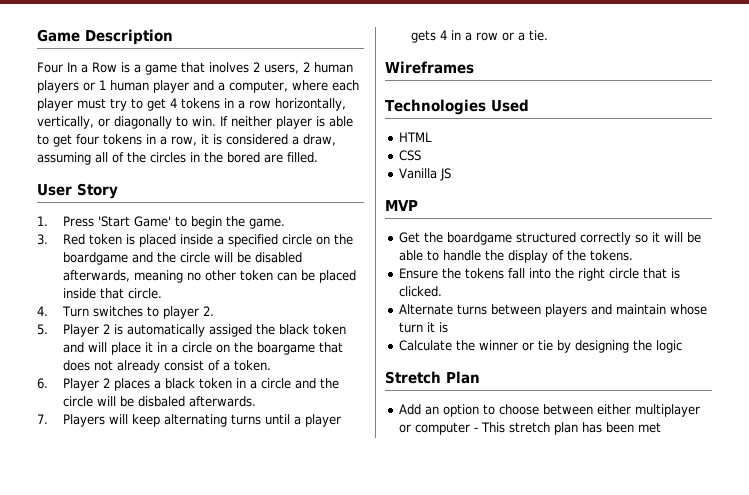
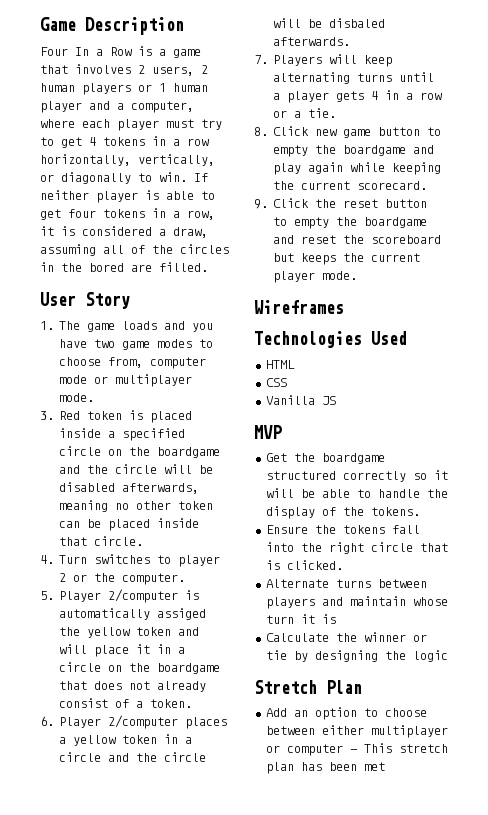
[209,62,249,73] inolves -> [75,64,131,74] involves
[62,216,285,229] Press 'Start Game' to begin the game. -> [59,321,214,332] [59,339,214,350] [59,357,207,369] [59,374,193,387] [59,393,95,402] The game loads and you have two game modes to choose from, computer mode or multiplayer mode.
[202,306,214,316] 2. -> [59,573,186,585] 2 or the computer.
[102,324,110,334] 2 -> [108,589,179,603] 2/computer
[278,324,309,335] black -> [87,627,131,638] yellow
[256,342,315,355] boargame -> [157,663,221,674] boardgame
[102,378,110,388] 2 -> [108,715,179,729] 2/computer
[164,378,195,389] black -> [73,735,117,746] yellow
(548, 35) none -> [254,126,442,138] [273,145,435,157] [273,162,442,175] [273,181,428,190] [254,198,428,209] [273,217,428,229] [273,235,442,244] [273,253,421,265] [273,271,358,283] // 8. Click new game button to empty the boardgame and play again while keeping the current scorecard. // 9. Click the reset button to empty the boardgame and reset the scoreboard but keeps the current player mode.

